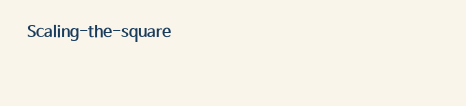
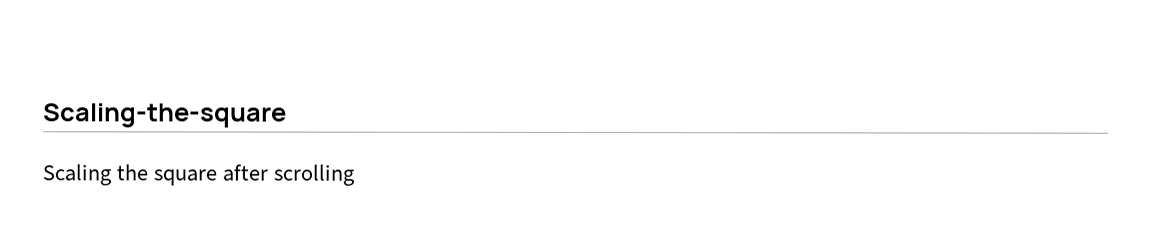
(171, 33) none -> [42,164,356,186] // Scaling the square after scrolling

